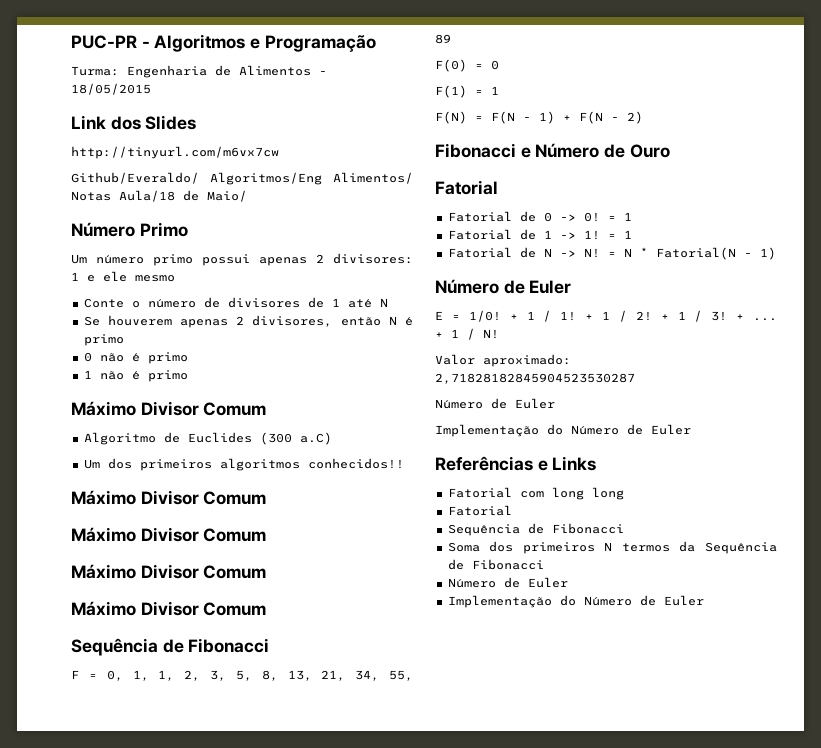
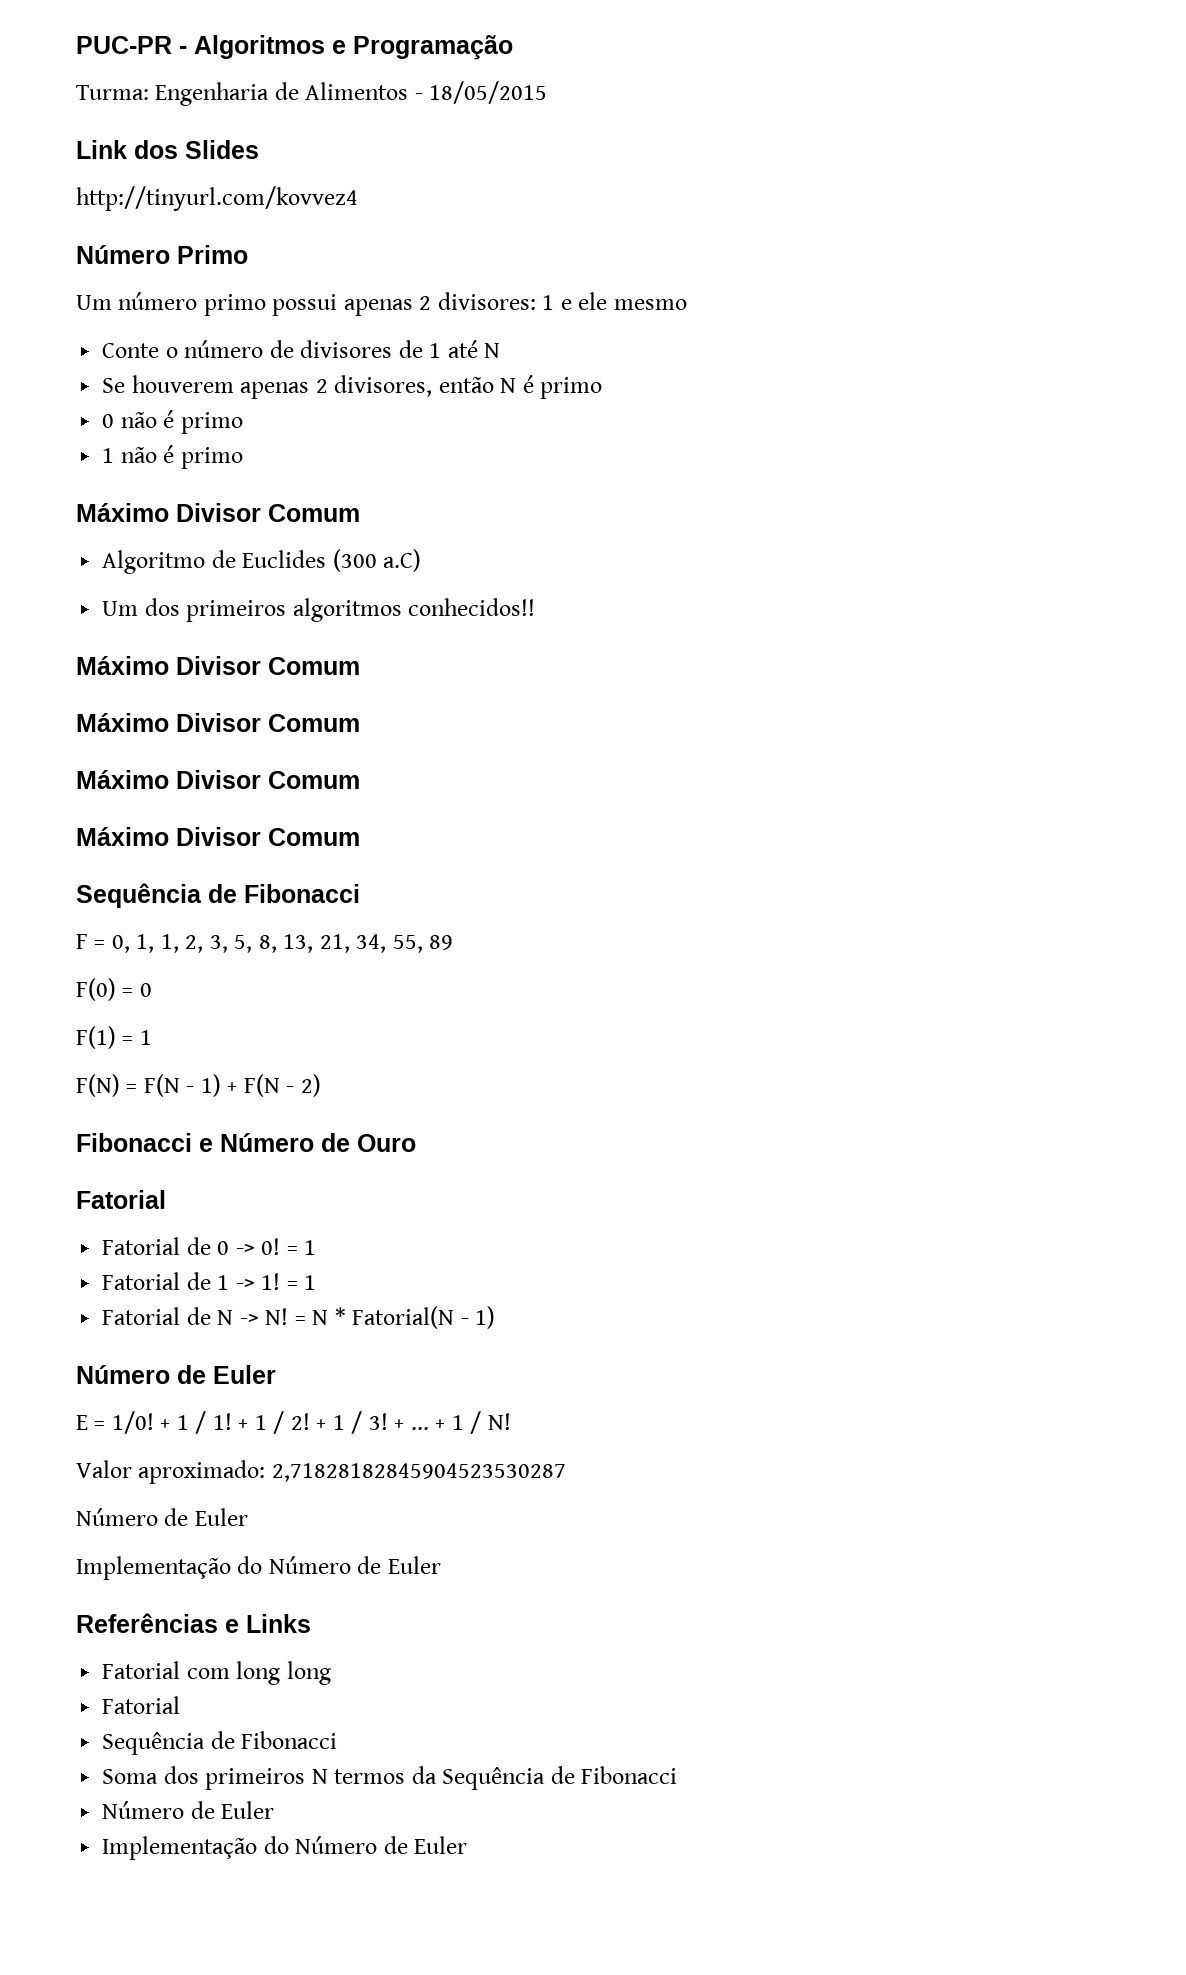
[71,146,279,159] [71,172,413,185] [71,190,247,202] http://tinyurl.com/m6vx7cw // Github/Everaldo/ Algoritmos/Eng Alimentos/ Notas Aula/18 de Maio/ -> [76,186,358,211] http://tinyurl.com/kovvez4

